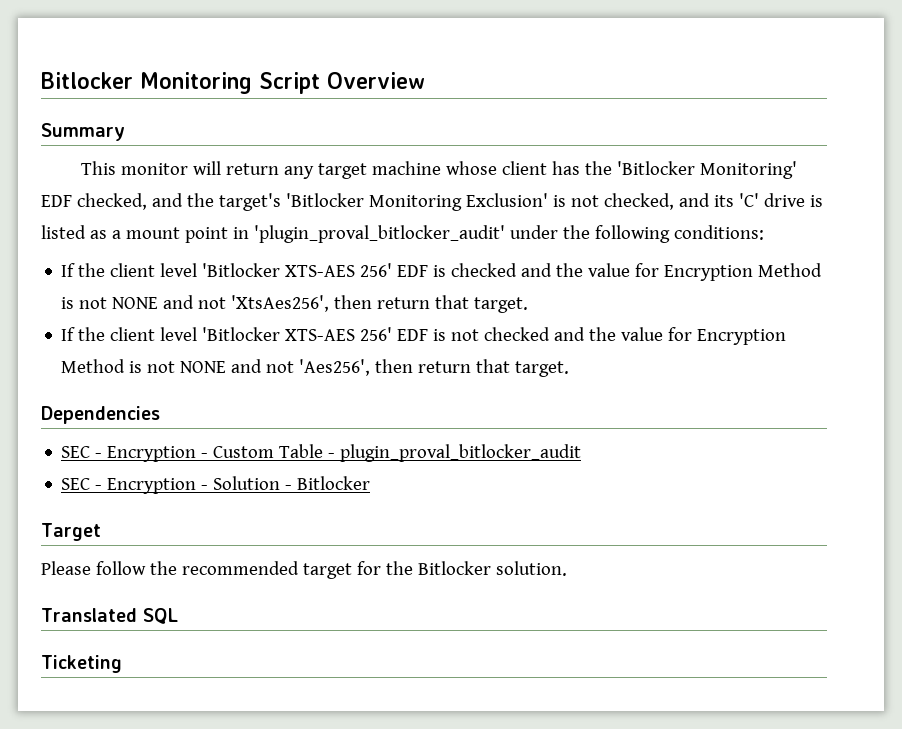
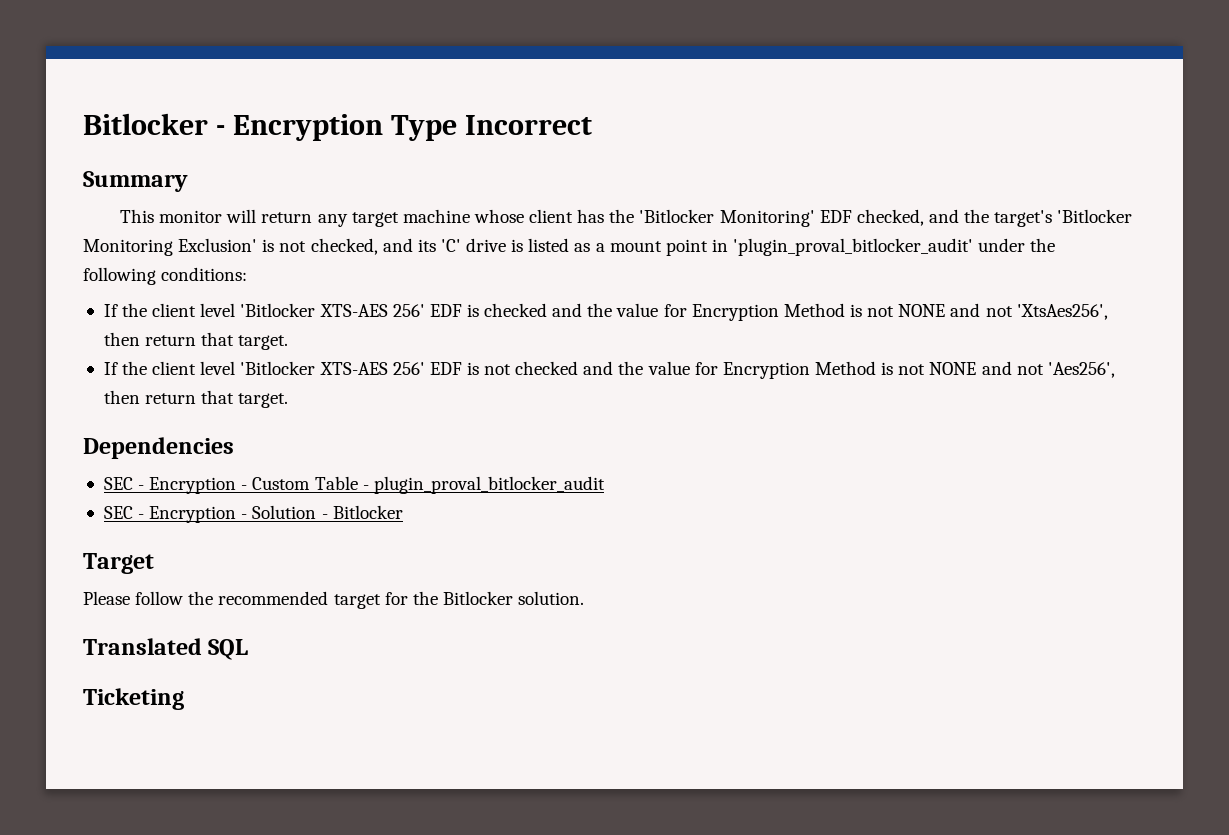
[41,72,425,94] Bitlocker Monitoring Script Overview -> [83,113,593,141] Bitlocker - Encryption Type Incorrect

